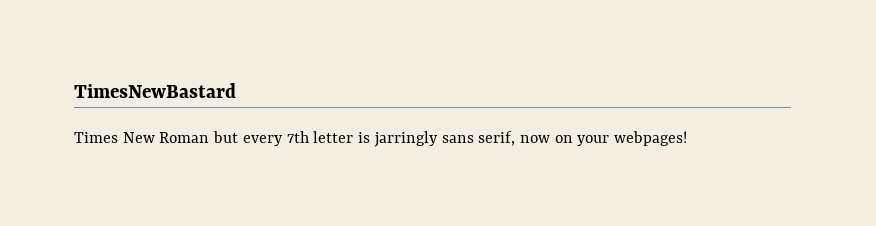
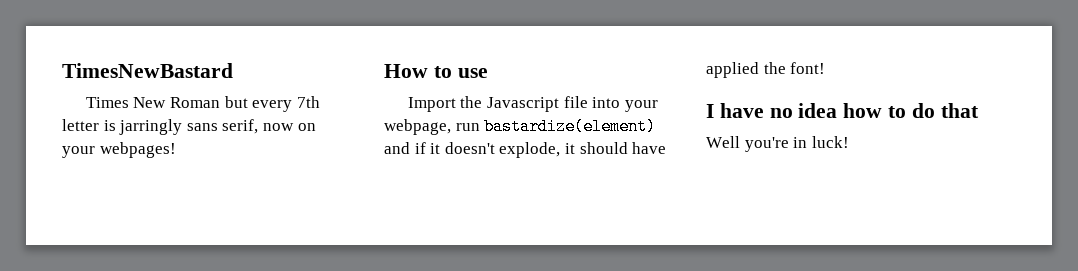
(688, 138) none -> [384,64,488,78] [407,96,658,112] [384,118,657,135] [384,142,667,158] [706,62,826,78] [706,103,979,118] [706,136,849,152] // How to use // Import the Javascript file into your webpage, run bastardize(element) and if it doesn't explode, it should have applied the font! // I have no idea how to do that // Well you're in luck!

